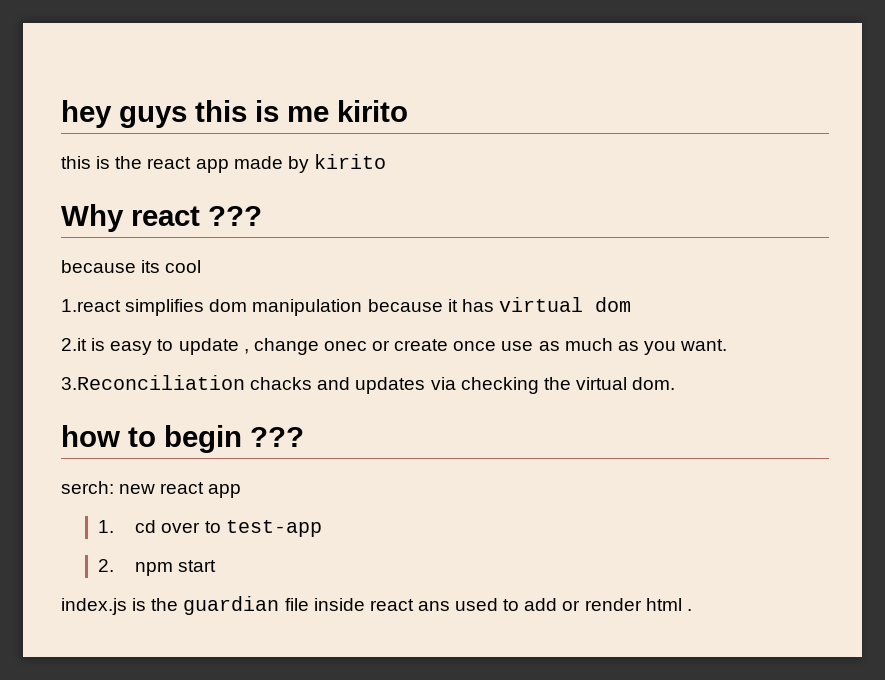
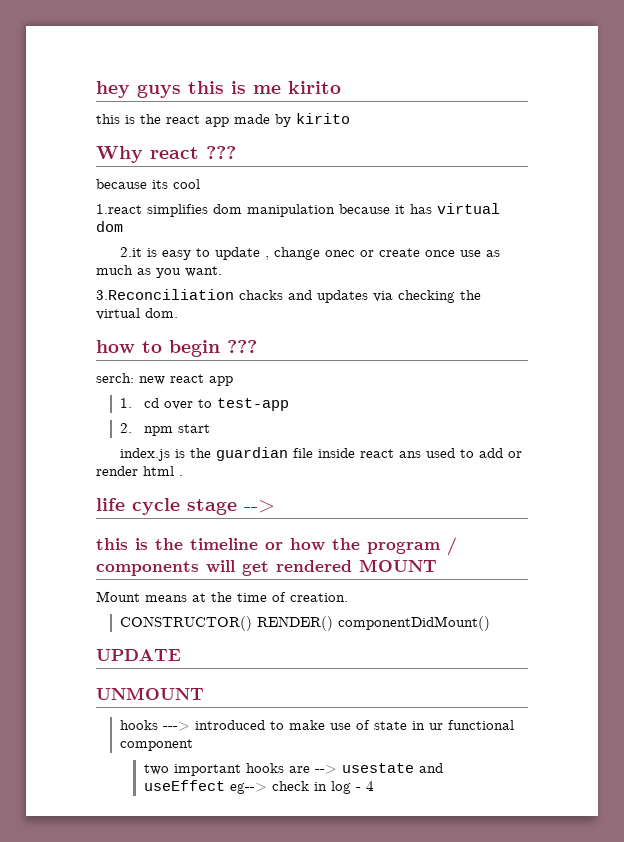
(692, 610) none -> [96,498,275,515] [96,537,457,556] [96,559,437,576] [96,591,348,602] [119,616,490,631] [96,649,181,661] [96,687,204,700] [119,720,514,731] [119,739,193,751] [143,763,443,776] [143,780,374,794] // life cycle stage --> // this is the timeline or how the program / components will get rendered MOUNT // Mount means at the time of creation. // CONSTRUCTOR() RENDER() componentDidMount() // UPDATE // UNMOUNT // hooks ---> introduced to make use of state in ur functional component // two important hooks are --> usestate and useEffect eg--> check in log - 4

